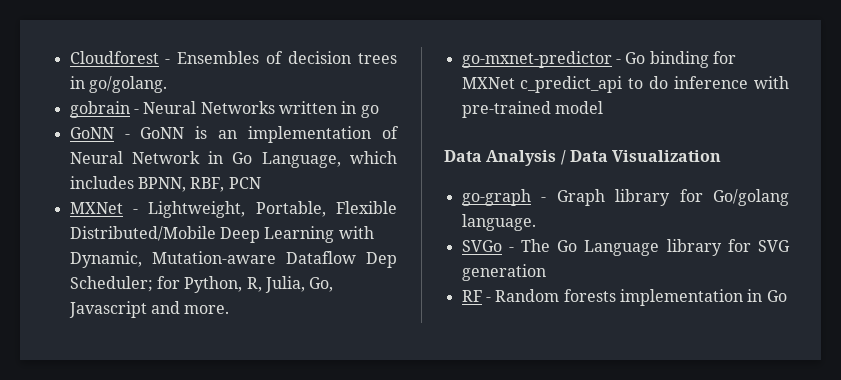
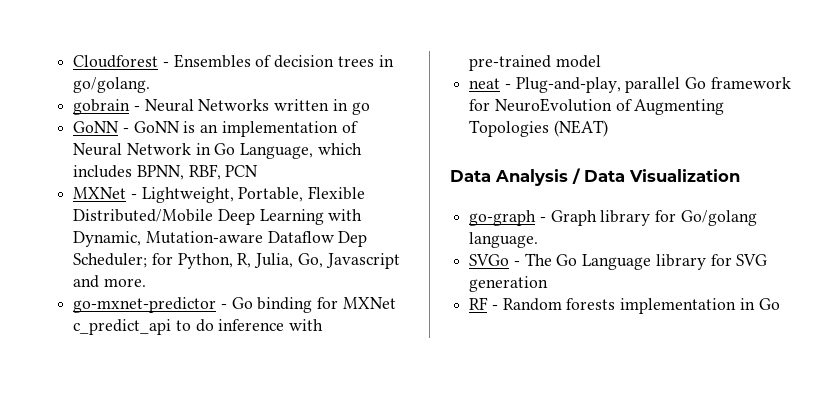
(603, 107) none -> [469,77,791,93] [469,98,725,115] [469,120,608,137] // neat - Plug-and-play, parallel Go framework for NeuroEvolution of Augmenting Topologies (NEAT)

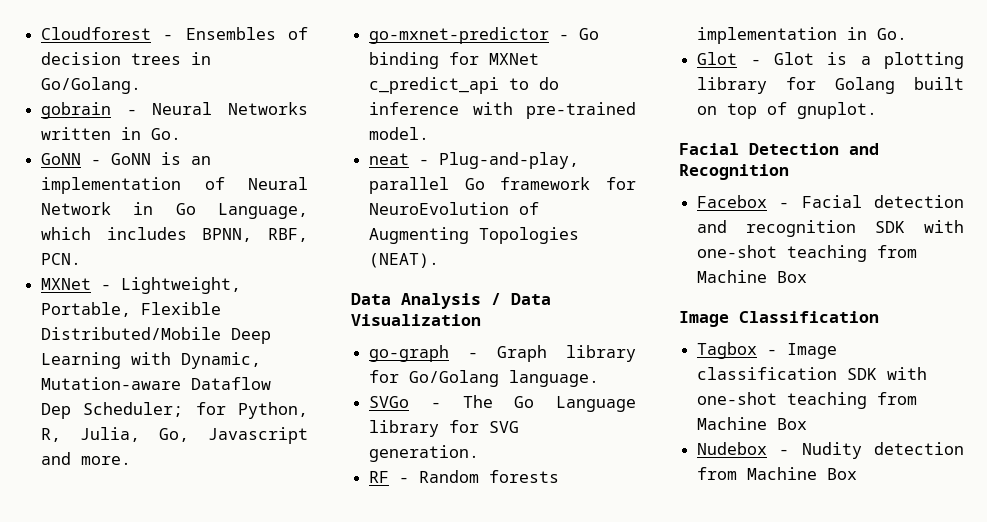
[73,77,151,93] go/golang. -> [41,77,142,94] Go/Golang.
[351,102,370,115] go -> [151,128,182,140] Go.
[225,165,259,177] PCN -> [41,253,82,265] PCN.
[555,55,601,68] model -> [369,127,430,140] model.
[553,120,608,137] (NEAT) -> [369,253,440,268] (NEAT).
[680,210,757,226] Go/golang -> [409,370,500,387] Go/Golang
[469,276,549,292] generation -> [369,445,480,462] generation.
[758,298,780,310] Go -> [877,28,908,40] [697,52,964,69] [697,77,964,94] [697,102,878,119] [679,143,879,155] [679,164,789,180] [697,195,964,208] [697,220,964,237] [697,245,918,262] [697,270,808,283] [679,311,879,327] [697,342,838,359] [697,367,928,380] [697,392,918,409] [697,417,808,430] [697,442,964,459] [697,467,858,480] Go. // Glot - Glot is a plotting library for Golang built on top of gnuplot. // Facial Detection and Recognition // Facebox - Facial detection and recognition SDK with one-shot teaching from Machine Box // Image Classification // Tagbox - Image classification SDK with one-shot teaching from Machine Box // Nudebox - Nudity detection from Machine Box

